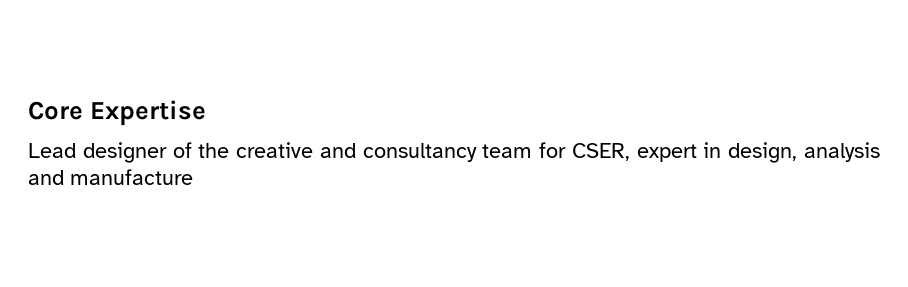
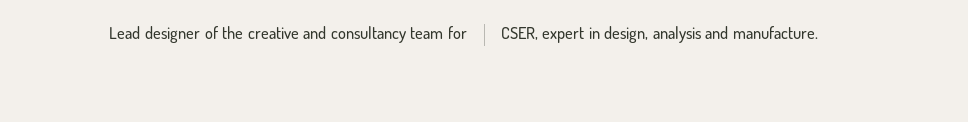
[28,100,207,126] Core Expertise // -> (109, 32) none
[70,169,193,185] manufacture -> [732,26,818,39] manufacture.

